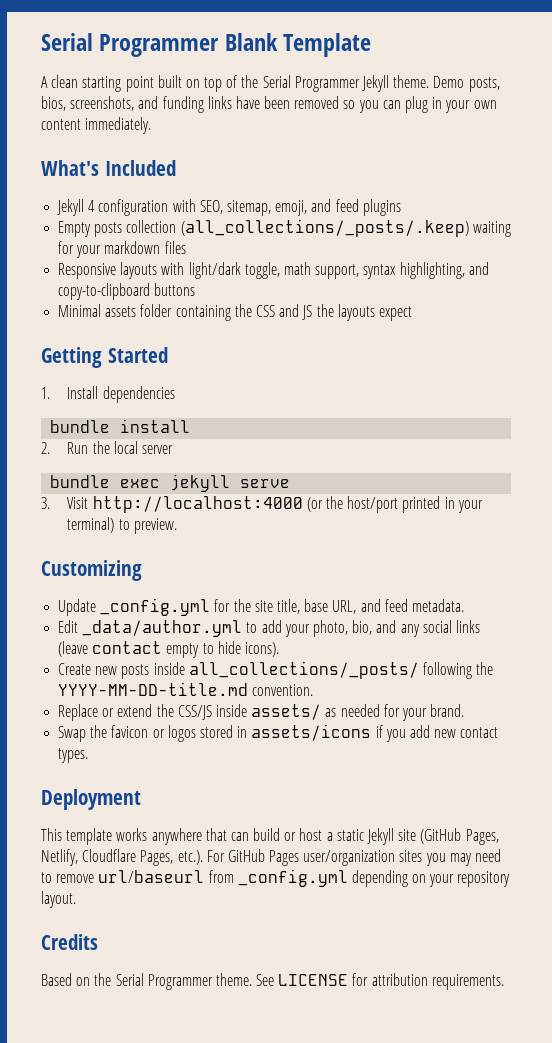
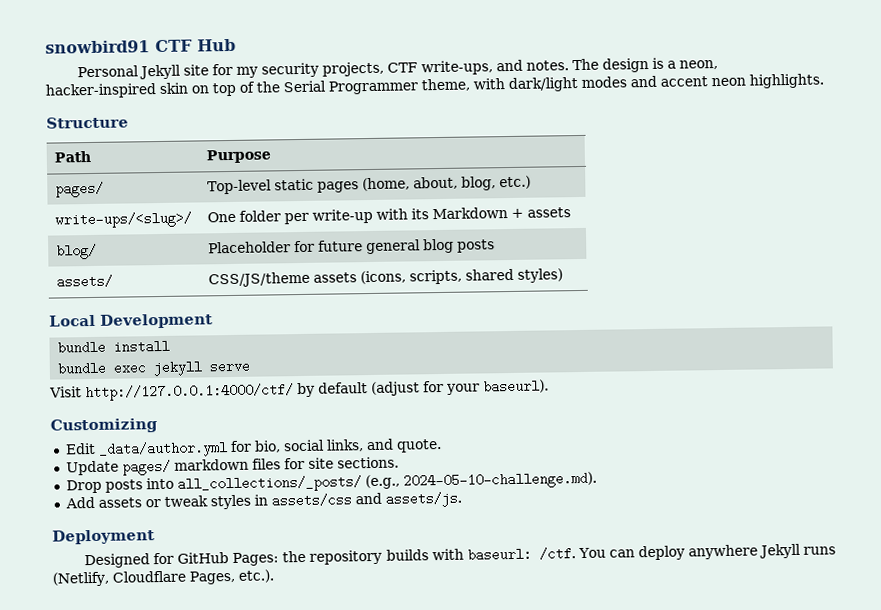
[41,33,372,57] [41,75,182,92] Serial Programmer Blank Template // A clean starting point built -> [45,38,236,54] [77,57,719,80] [45,82,188,99] snowbird91 CTF Hub // Personal Jekyll site for my security projects, CTF write-ups, and notes. The design is a neon, hacker-inspired skin
[362,75,500,92] [41,96,497,113] [41,117,152,134] [41,160,176,176] [57,199,401,216] [58,219,511,237] [58,241,186,258] [58,262,489,279] [58,283,196,300] [58,304,412,321] [41,347,168,368] [41,386,175,403] [50,419,191,433] [41,441,173,454] [50,474,291,492] [41,496,483,513] [67,517,177,534] [41,560,142,581] [58,598,464,616] [58,620,480,637] [58,641,279,658] [58,661,494,679] [58,682,314,696] [58,704,465,721] [58,724,499,742] [58,748,89,763] [41,789,141,810] [41,828,499,845] [41,849,502,866] [41,869,511,887] [41,891,76,908] [41,934,98,950] [41,973,504,990] Jekyll theme. Demo posts, bios, screenshots, and funding links have been removed so you can plug in your own content immediately. // What's Included // Jekyll 4 configuration with SEO, sitemap, emoji, and feed plugins // Empty posts collection (all_collections/_posts/.keep) waiting for your markdown files // Responsive layouts with light/dark toggle, math support, syntax highlighting, and copy-to-clipboard buttons // Minimal assets folder containing the CSS and JS the layouts expect // Getting Started // 1. Install dependencies // bundle install // 2. Run the local server // bundle exec jekyll serve // 3. Visit http://localhost:4000 (or the host/port printed in your terminal) to preview. // Customizing // Update _config.yml for the site title, base URL, and feed metadata. // Edit _data/author.yml to add your photo, bio, and any social links (leave contact empty to hide icons). // Create new posts inside all_collections/_posts/ following the YYYY-MM-DD-title.md convention. // Replace or extend the CSS/JS inside assets/ as needed for your brand. // Swap the favicon or logos stored in assets/icons if you add new contact types. // Deployment // This template works anywhere that can build or host a static Jekyll site (GitHub Pages, Netlify, Cloudflare Pages, etc.). For GitHub Pages user/organization sites you may need to remove url/baseurl from _config.yml depending on your repository layout. // Credits // Based on the Serial Programmer theme. See LICENSE for attribution requirements. -> [421,73,824,92] [46,116,129,129] [53,150,91,163] [205,149,271,164] [54,181,104,198] [206,175,531,195] [54,211,192,229] [206,207,571,225] [55,243,97,260] [207,238,495,255] [55,274,113,289] [207,268,563,288] [49,313,213,329] [57,339,171,355] [57,359,251,377] [49,379,549,402] [50,418,158,434] [64,438,442,458] [65,456,399,476] [65,471,597,494] [64,491,462,510] [52,529,155,545] [84,543,836,569] [52,569,274,587] theme, with dark/light modes and accent neon highlights. // Structure // Path | Purpose // pages/ | Top-level static pages (home, about, blog, etc.) // write-ups/<slug>/ | One folder per write-up with its Markdown + assets // blog/ | Placeholder for future general blog posts // assets/ | CSS/JS/theme assets (icons, scripts, shared styles) // Local Development // bundle install // bundle exec jekyll serve // Visit http://127.0.0.1:4000/ctf/ by default (adjust for your baseurl). // Customizing // Edit _data/author.yml for bio, social links, and quote. // Update pages/ markdown files for site sections. // Drop posts into all_collections/_posts/ (e.g., 2024-05-10-challenge.md). // Add assets or tweak styles in assets/css and assets/js. // Deployment // Designed for GitHub Pages: the repository builds with baseurl: /ctf. You can deploy anywhere Jekyll runs (Netlify, Cloudflare Pages, etc.).

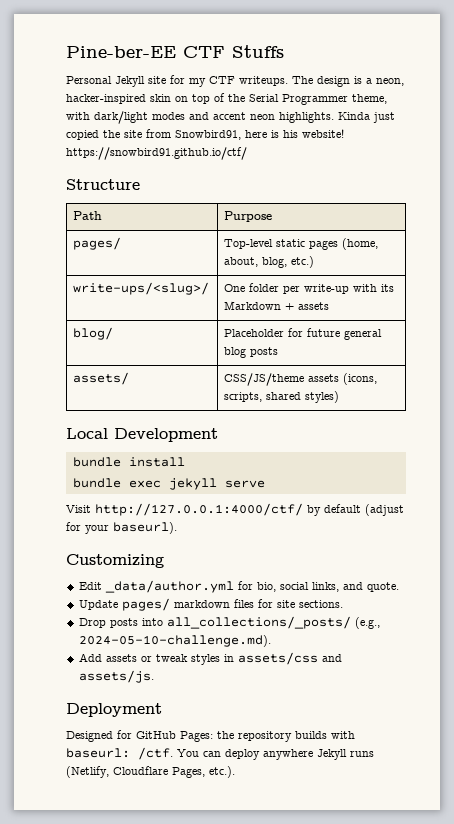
[45,38,236,54] snowbird91 CTF Hub -> [66,45,284,58] Pine-ber-EE CTF Stuffs
[261,59,570,78] security projects, CTF write-ups, and notes. -> [209,76,288,86] CTF writeups.
(824, 81) none -> [338,112,395,123] [66,129,344,140] [66,147,247,160] Kinda just copied the site from Snowbird91, here is his website! https://snowbird91.github.io/ctf/

